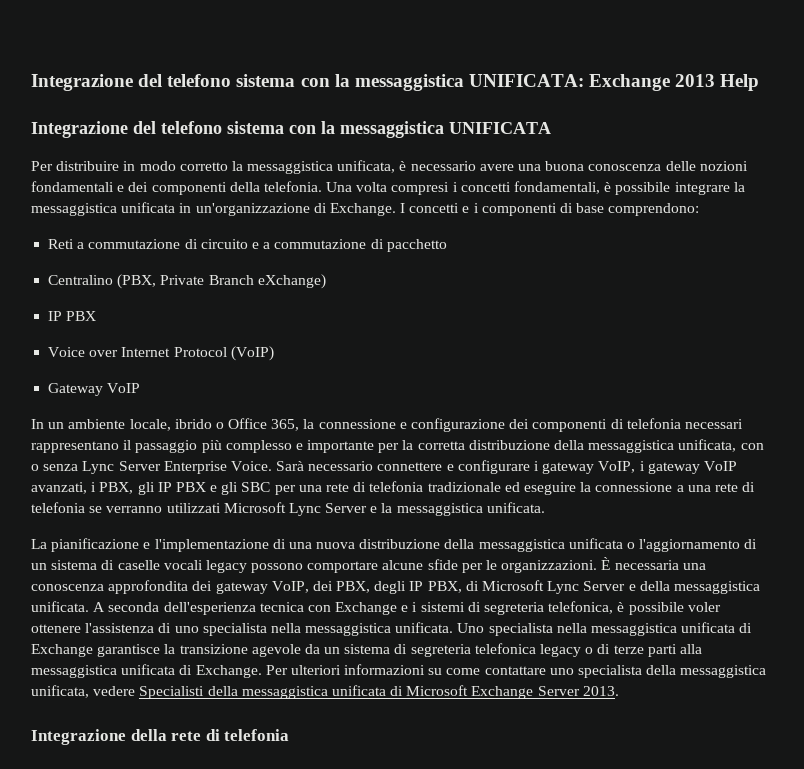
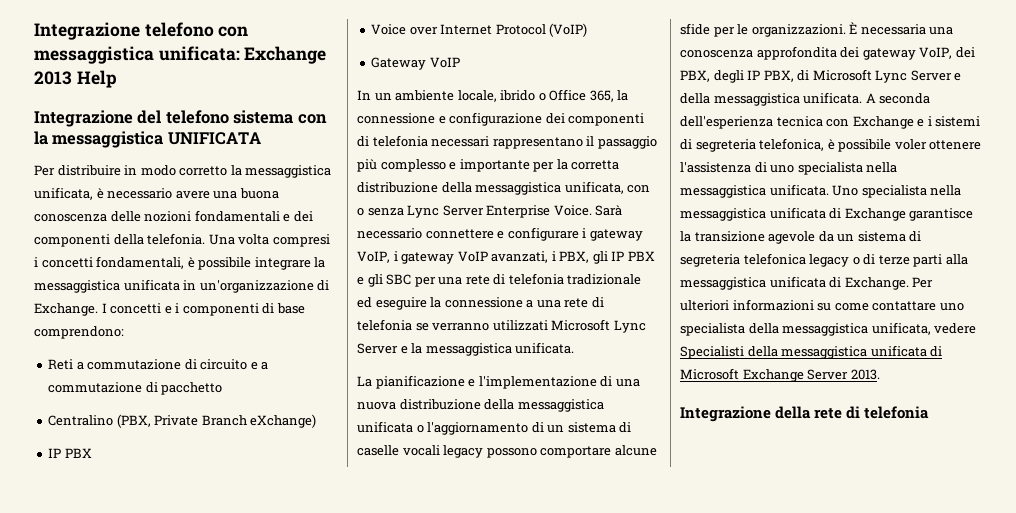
[31,74,584,91] Integrazione del telefono sistema con la messaggistica UNIFICATA: -> [34,22,249,40] [34,46,240,64] Integrazione telefono con messaggistica unificata:

